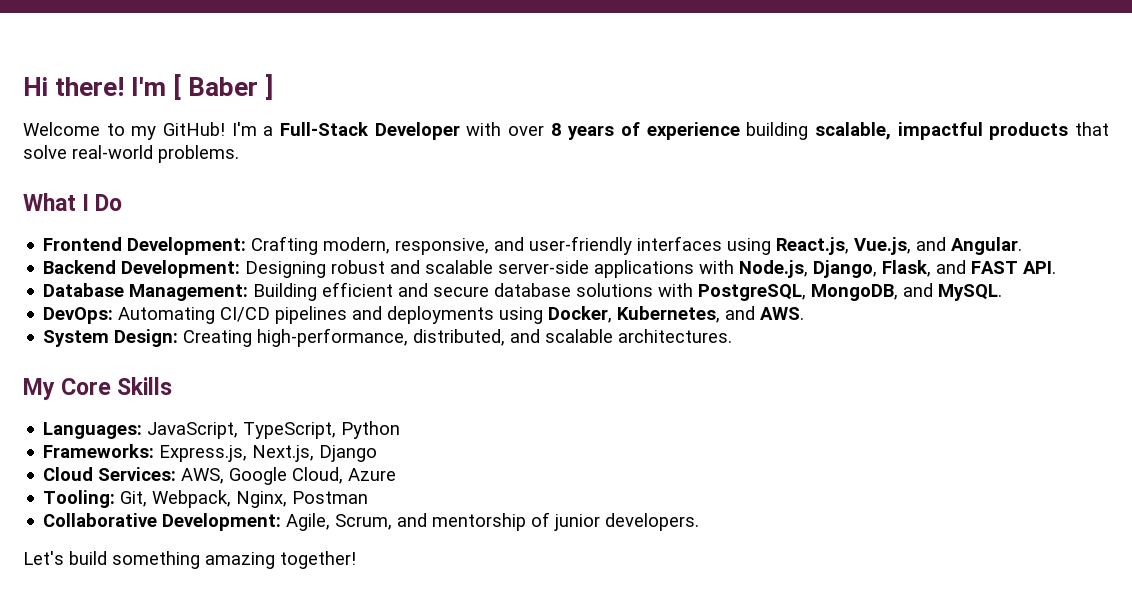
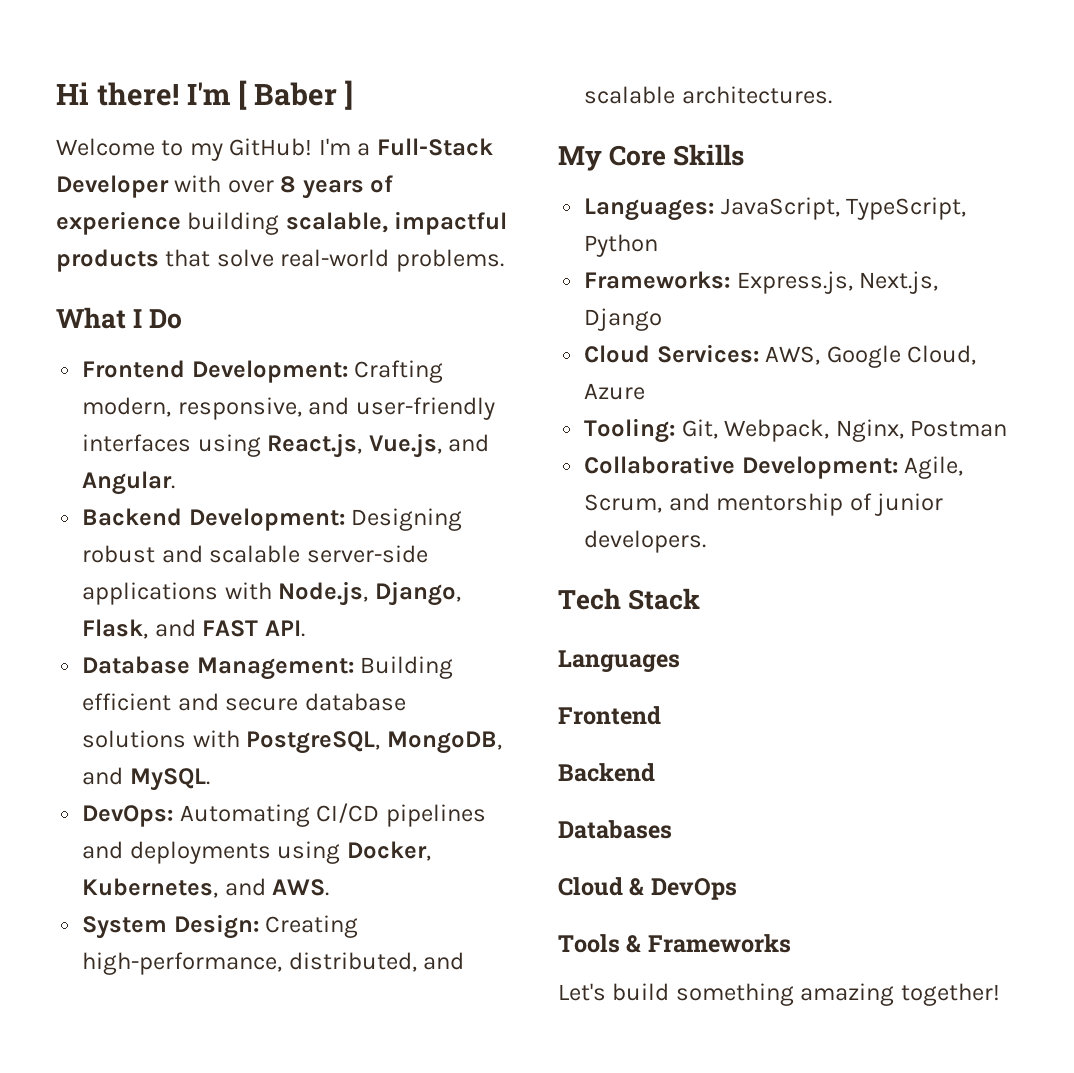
(700, 522) none -> [558,588,701,610] [558,650,680,673] [558,706,661,725] [558,763,655,782] [558,820,672,839] [558,877,737,900] [558,934,791,953] // Tech Stack // Languages // Frontend // Backend // Databases // Cloud & DevOps // Tools & Frameworks

